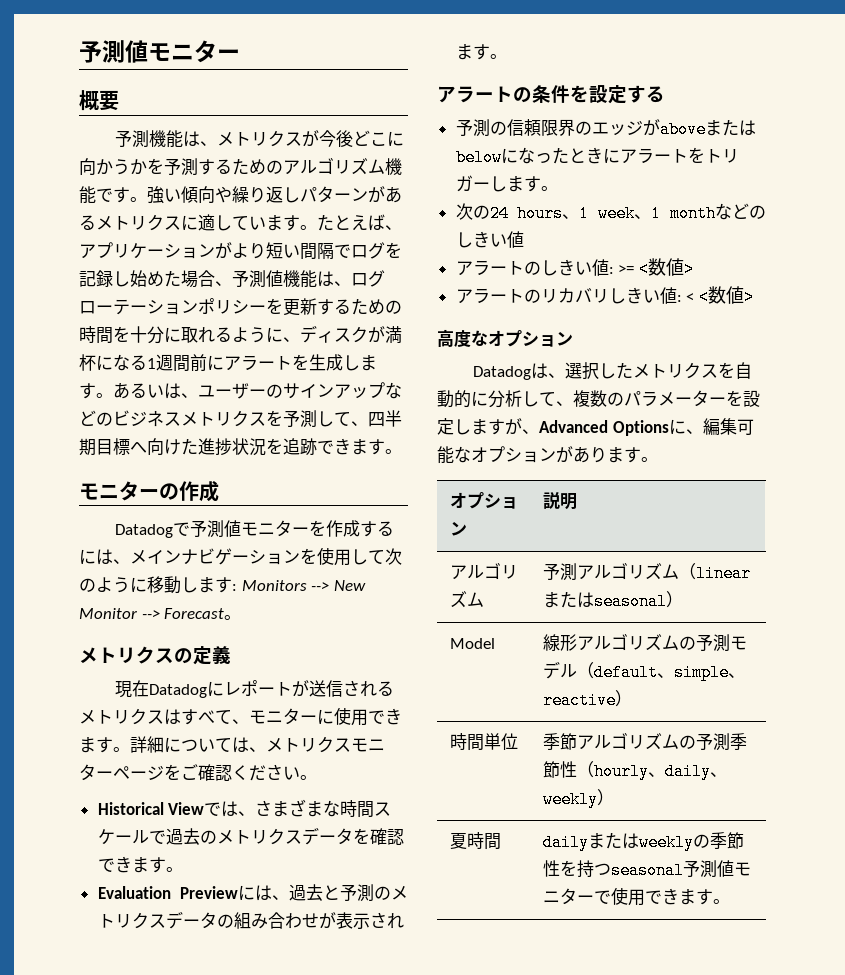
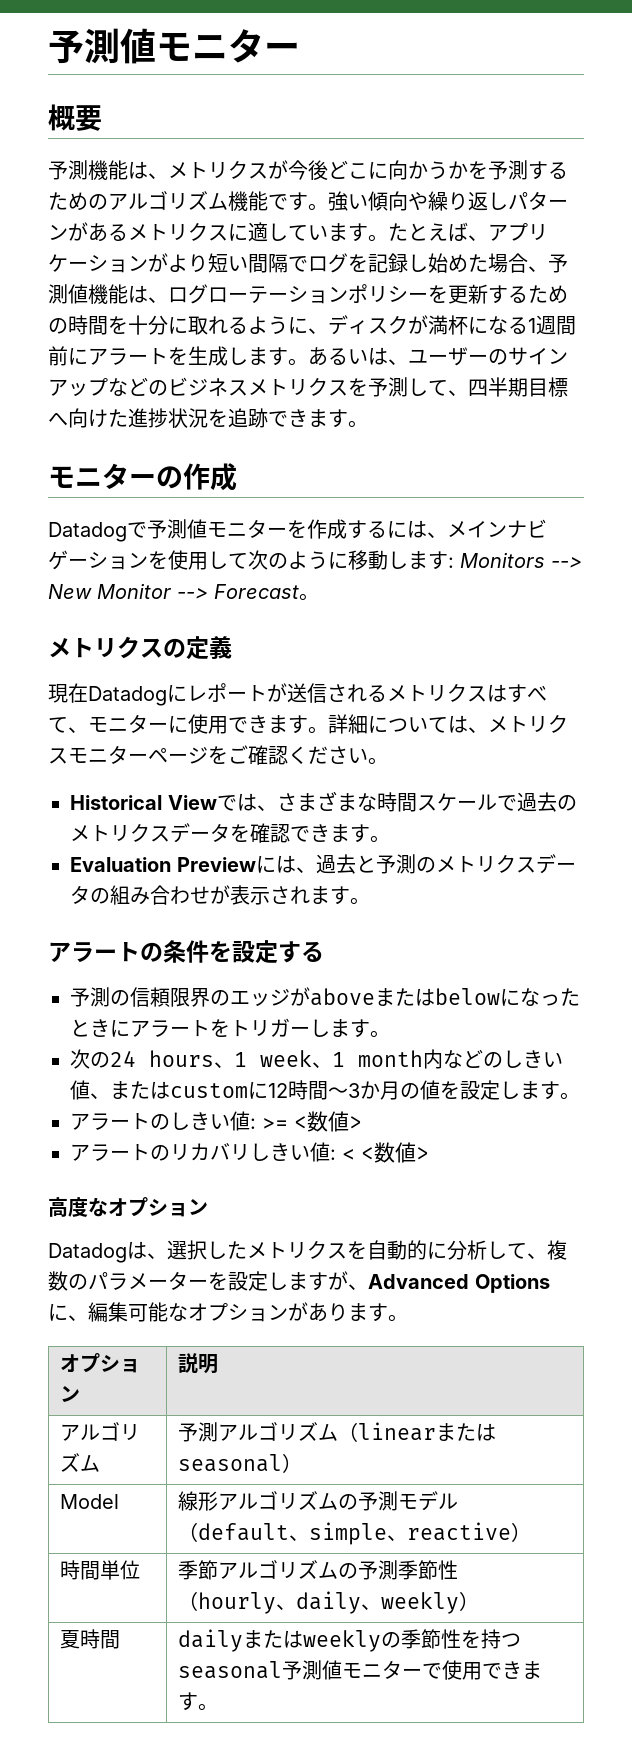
(716, 213) none -> [423,1049,443,1069] 内
(524, 239) none -> [90,1080,580,1100] 、またはcustomに12時間〜3か月の値を設定します。

